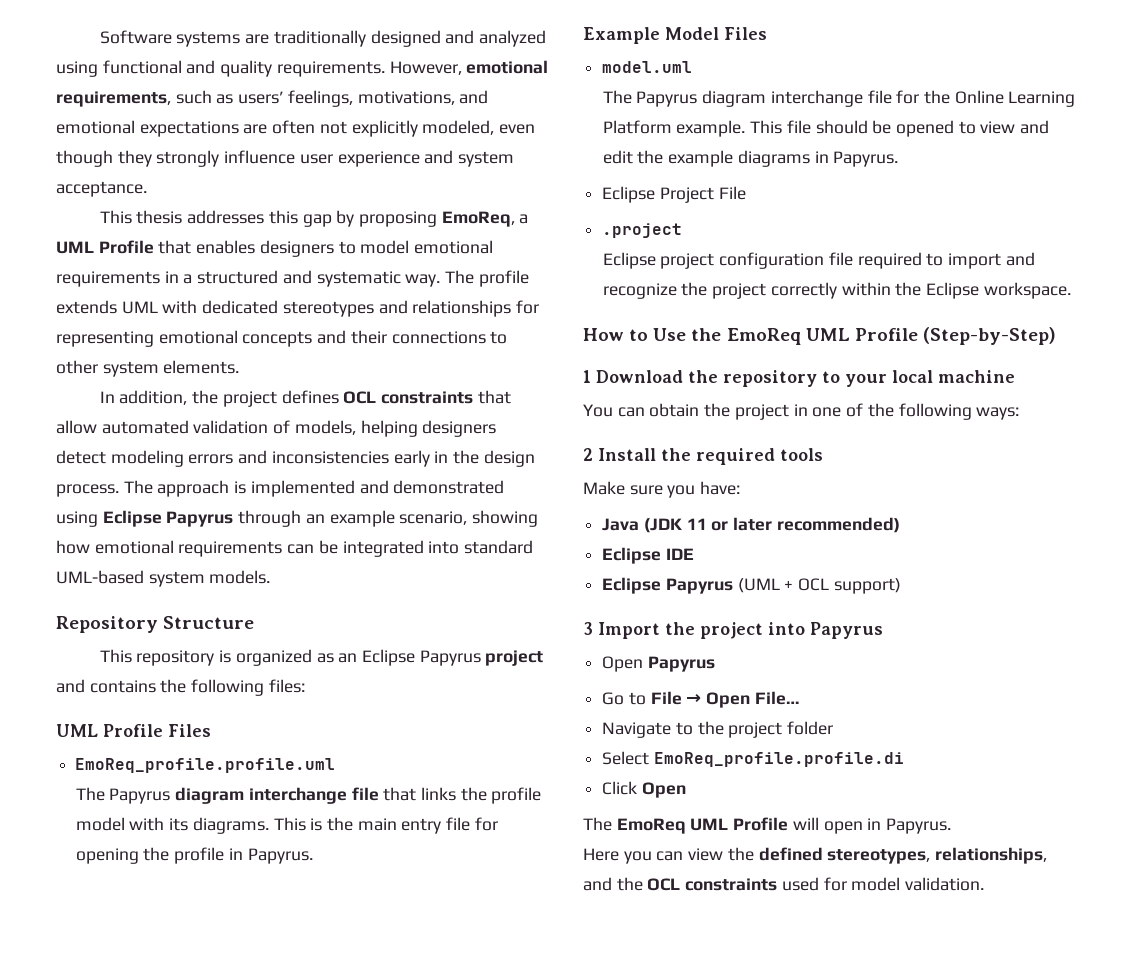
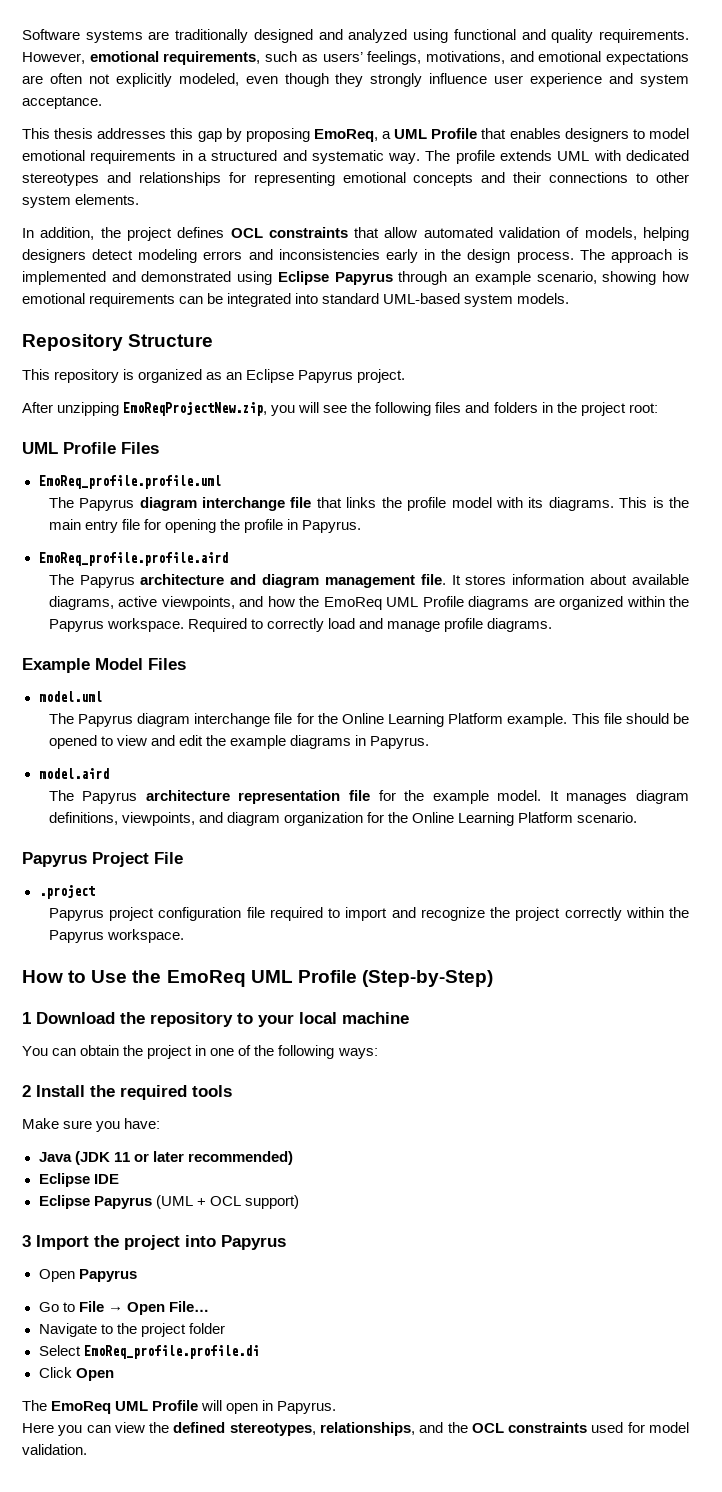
[485,650,544,666] [56,679,305,696] project and contains the following files: -> [357,369,406,383] [22,402,658,416] project. // After unzipping EmoReqProjectNew.zip, you will see the following files and folders in the project root:
(313, 856) none -> [38,552,228,566] [48,574,690,588] [48,596,690,610] [48,618,553,632] // EmoReq_profile.profile.aird // The Papyrus architecture and diagram management file. It stores information about available diagrams, active viewpoints, and how the EmoReq UML Profile diagrams are organized within the Papyrus workspace. Required to correctly load and manage profile diagrams.
[602,186,656,203] Eclipse -> [38,768,109,779] [48,790,689,804] [48,812,638,826] [22,852,87,867] model.aird // The Papyrus architecture representation file for the example model. It manages diagram definitions, viewpoints, and diagram organization for the Online Learning Platform scenario. // Papyrus
[602,252,656,269] Eclipse -> [48,908,104,921] Papyrus
[925,282,979,299] Eclipse -> [48,930,104,943] Papyrus

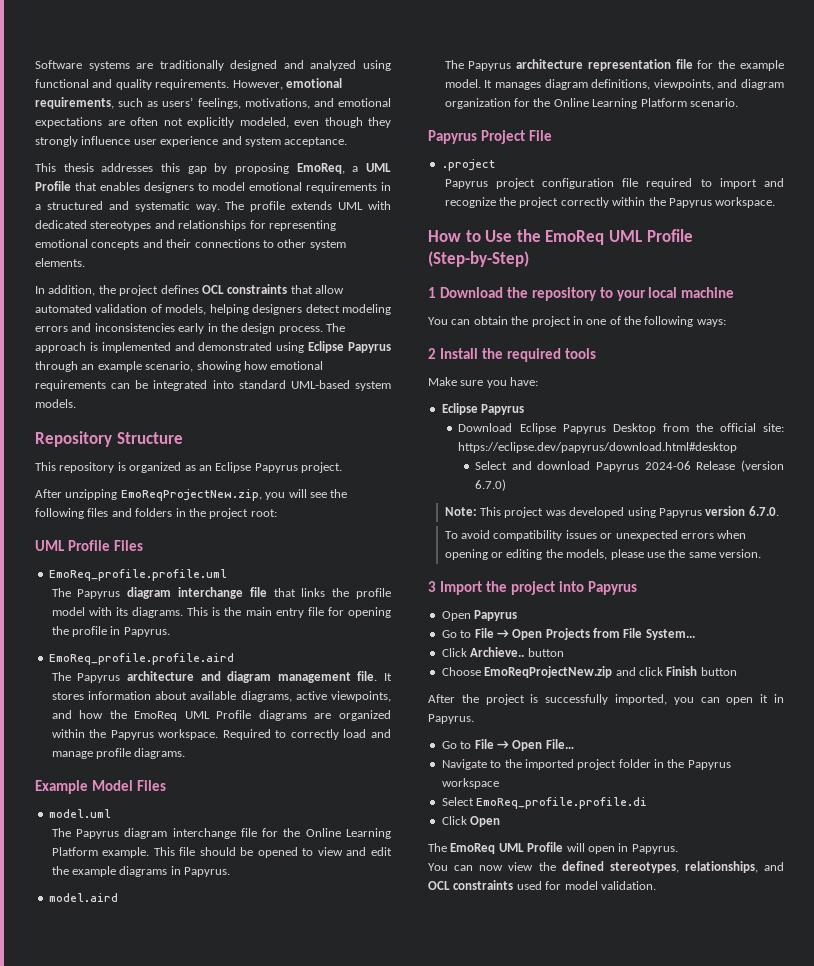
[38,1151,293,1165] [38,1173,119,1187] [38,1195,299,1209] Java (JDK 11 or later recommended) // Eclipse IDE // Eclipse Papyrus (UML + OCL support) -> [441,403,525,415] [458,423,784,434] [458,442,738,453] [475,460,784,472] [475,479,507,491] [444,506,779,518] [444,530,747,541] [444,549,762,560] Eclipse Papyrus // Download Eclipse Papyrus Desktop from the official site: https://eclipse.dev/papyrus/download.html#desktop // Select and download Papyrus 2024-06 Release (version 6.7.0) // Note: This project was developed using Papyrus version 6.7.0. // To avoid compatibility issues or unexpected errors when opening or editing the models, please use the same version.
(137, 1275) none -> [441,628,695,640] [441,647,564,657] [441,666,737,678] [428,694,784,705] [428,714,474,724] // Go to File → Open Projects from File System... // Click Archieve.. button // Choose EmoReqProjectNew.zip and click Finish button // After the project is successfully imported, you can open it in Papyrus.
(137, 1328) none -> [524,759,574,770] imported
(225, 1328) none -> [654,759,731,770] [441,778,499,789] in the Papyrus workspace
[22,1423,111,1436] Here you can -> [428,863,504,871] You can now
[447,1422,468,1433] the -> (784, 866) none

